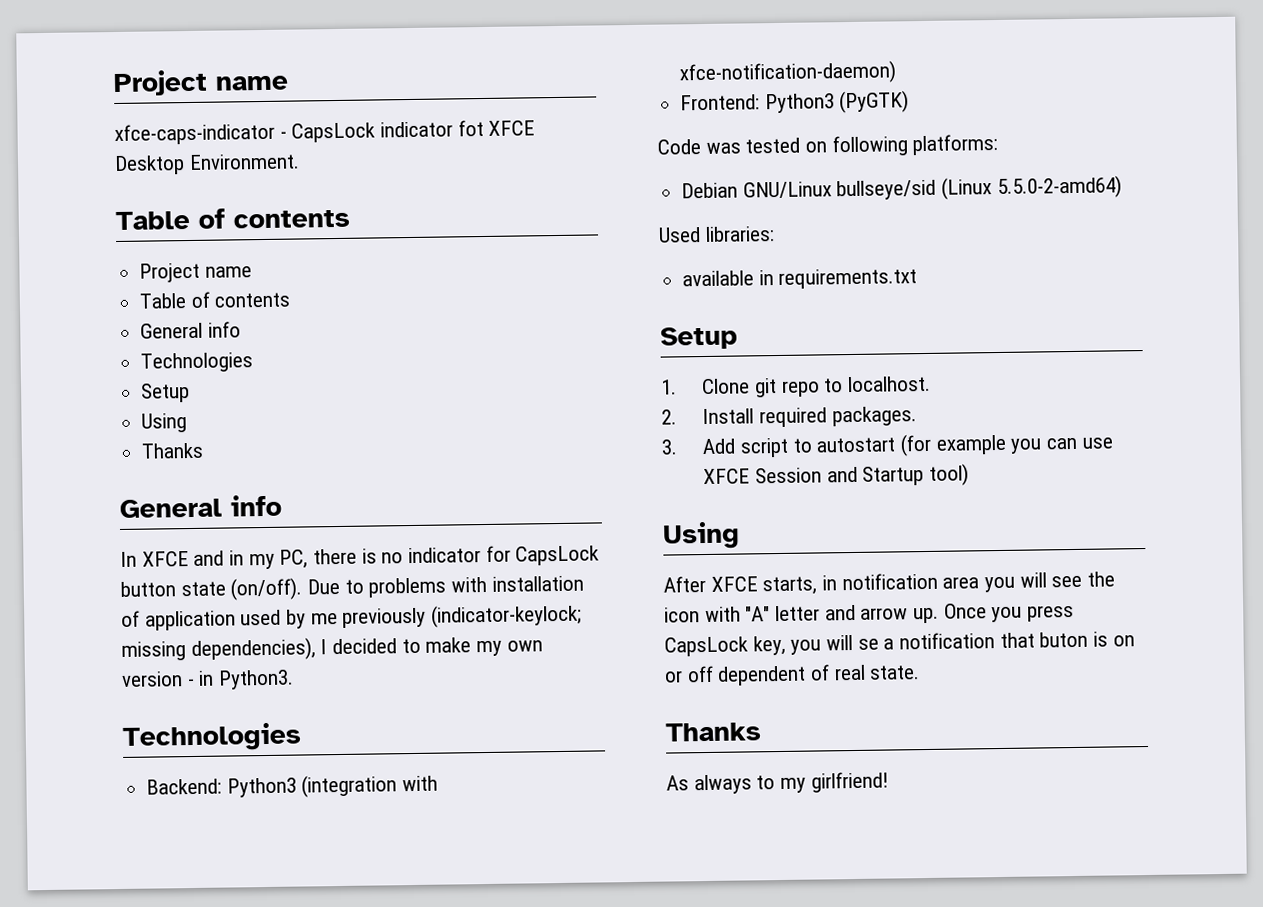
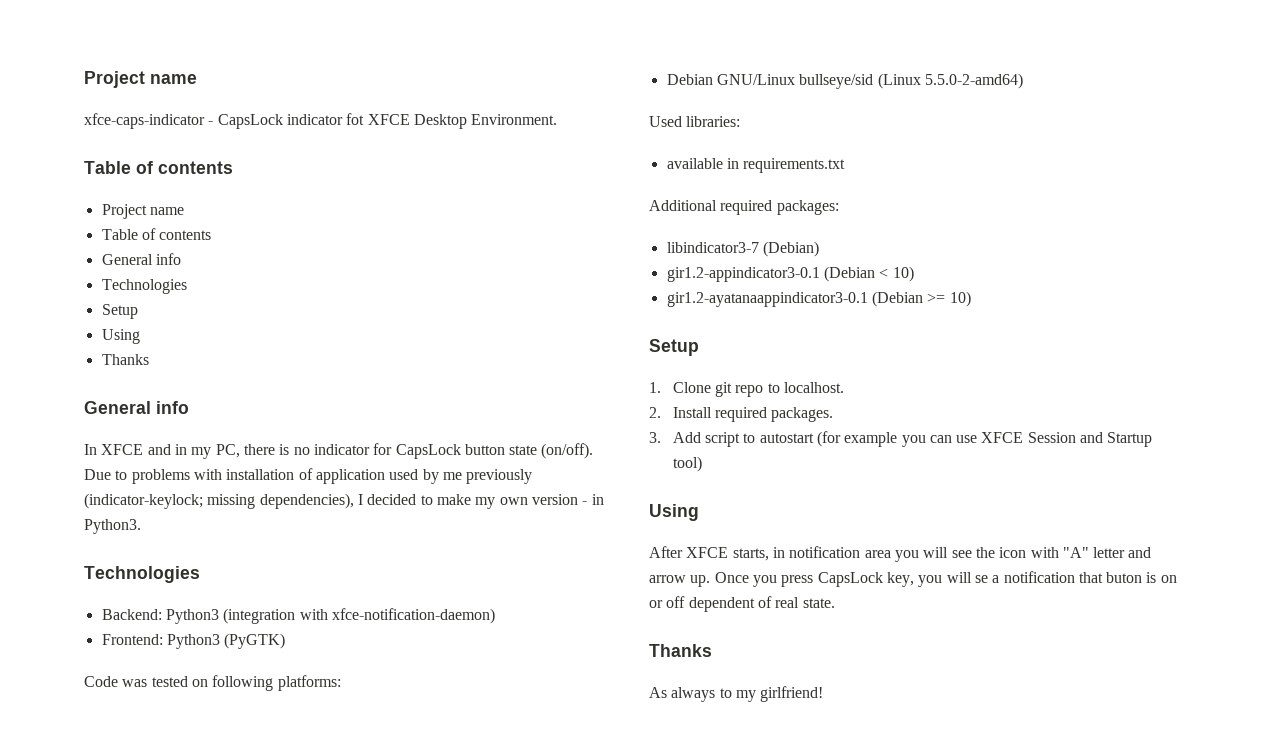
(918, 278) none -> [649,200,839,215] [666,241,819,257] [666,266,914,282] [666,291,971,307] // Additional required packages: // libindicator3-7 (Debian) // gir1.2-appindicator3-0.1 (Debian < 10) // gir1.2-ayatanaappindicator3-0.1 (Debian >= 10)

